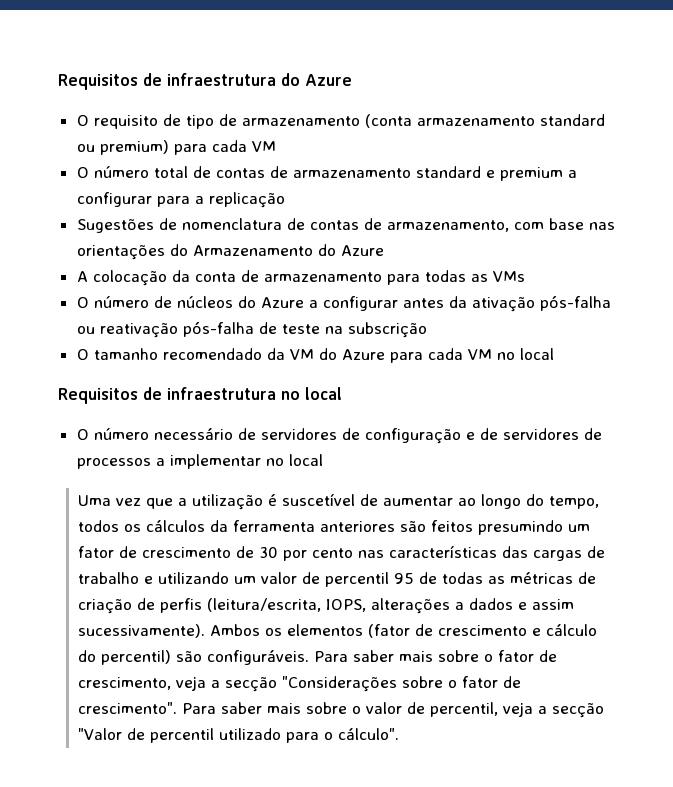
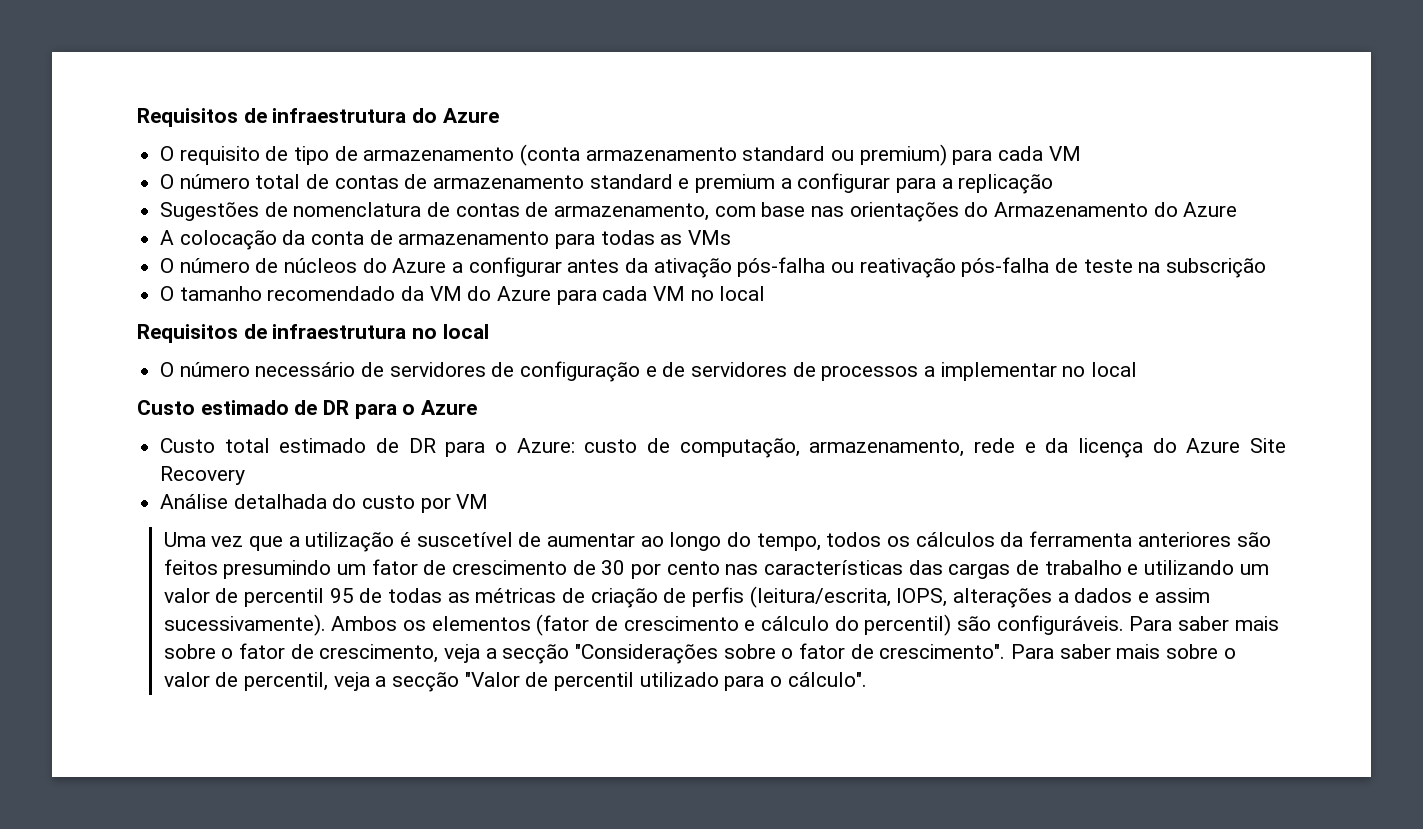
(323, 460) none -> [137,400,478,419] [160,438,1286,458] [160,466,246,485] [160,494,489,513] // Custo estimado de DR para o Azure // Custo total estimado de DR para o Azure: custo de computação, armazenamento, rede e da licença do Azure Site Recovery // Análise detalhada do custo por VM

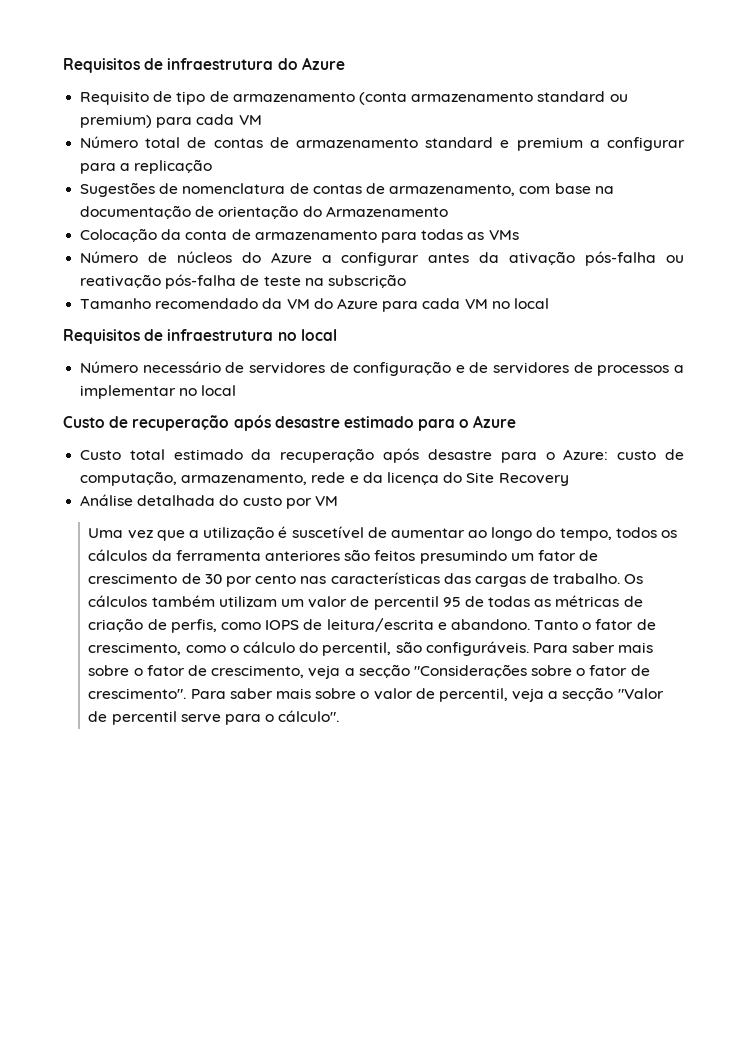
[160,146,260,165] O requisito -> [80,91,150,105] Requisito
[160,174,250,189] O número -> [80,136,139,148] Número
[811,202,1238,222] [160,230,277,250] nas orientações do Armazenamento do Azure // A colocação -> [594,186,614,194] [80,205,448,219] [80,228,158,242] na documentação de orientação do Armazenamento // Colocação
[160,258,250,273] O número -> [80,251,139,263] Número
[160,286,262,301] O tamanho -> [80,298,152,309] Tamanho
[160,362,250,377] O número -> [80,361,139,373] Número
[200,400,350,415] estimado de DR -> [109,415,414,431] de recuperação após desastre estimado
[376,438,436,453] de DR -> [251,448,492,463] da recuperação após desastre
[1186,438,1241,453] Azure -> (463, 477) none
[1044,560,1235,575] trabalho e utilizando -> [553,573,644,584] [88,595,277,607] trabalho. Os cálculos também utilizam
[692,586,1210,608] [163,614,756,636] perfis (leitura/escrita, IOPS, alterações a dados e assim sucessivamente). Ambos os elementos (fator de crescimento e -> [170,618,656,633] [88,642,239,655] perfis, como IOPS de leitura/escrita e abandono. Tanto o fator de crescimento, como o
[864,614,952,636] percentil) -> [322,642,392,656] percentil,
[639,672,719,687] utilizado -> [180,714,221,723] serve

